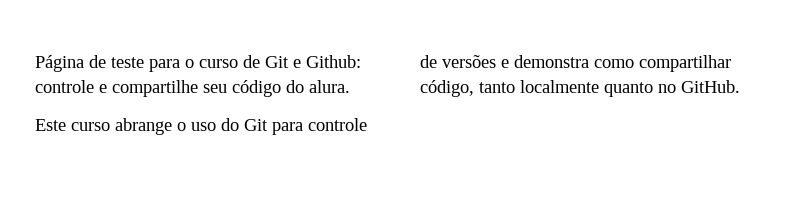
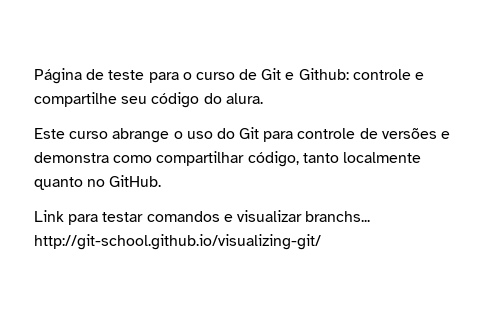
(740, 86) none -> [34,210,371,225] [34,234,321,250] // Link para testar comandos e visualizar branchs... http://git-school.github.io/visualizing-git/

